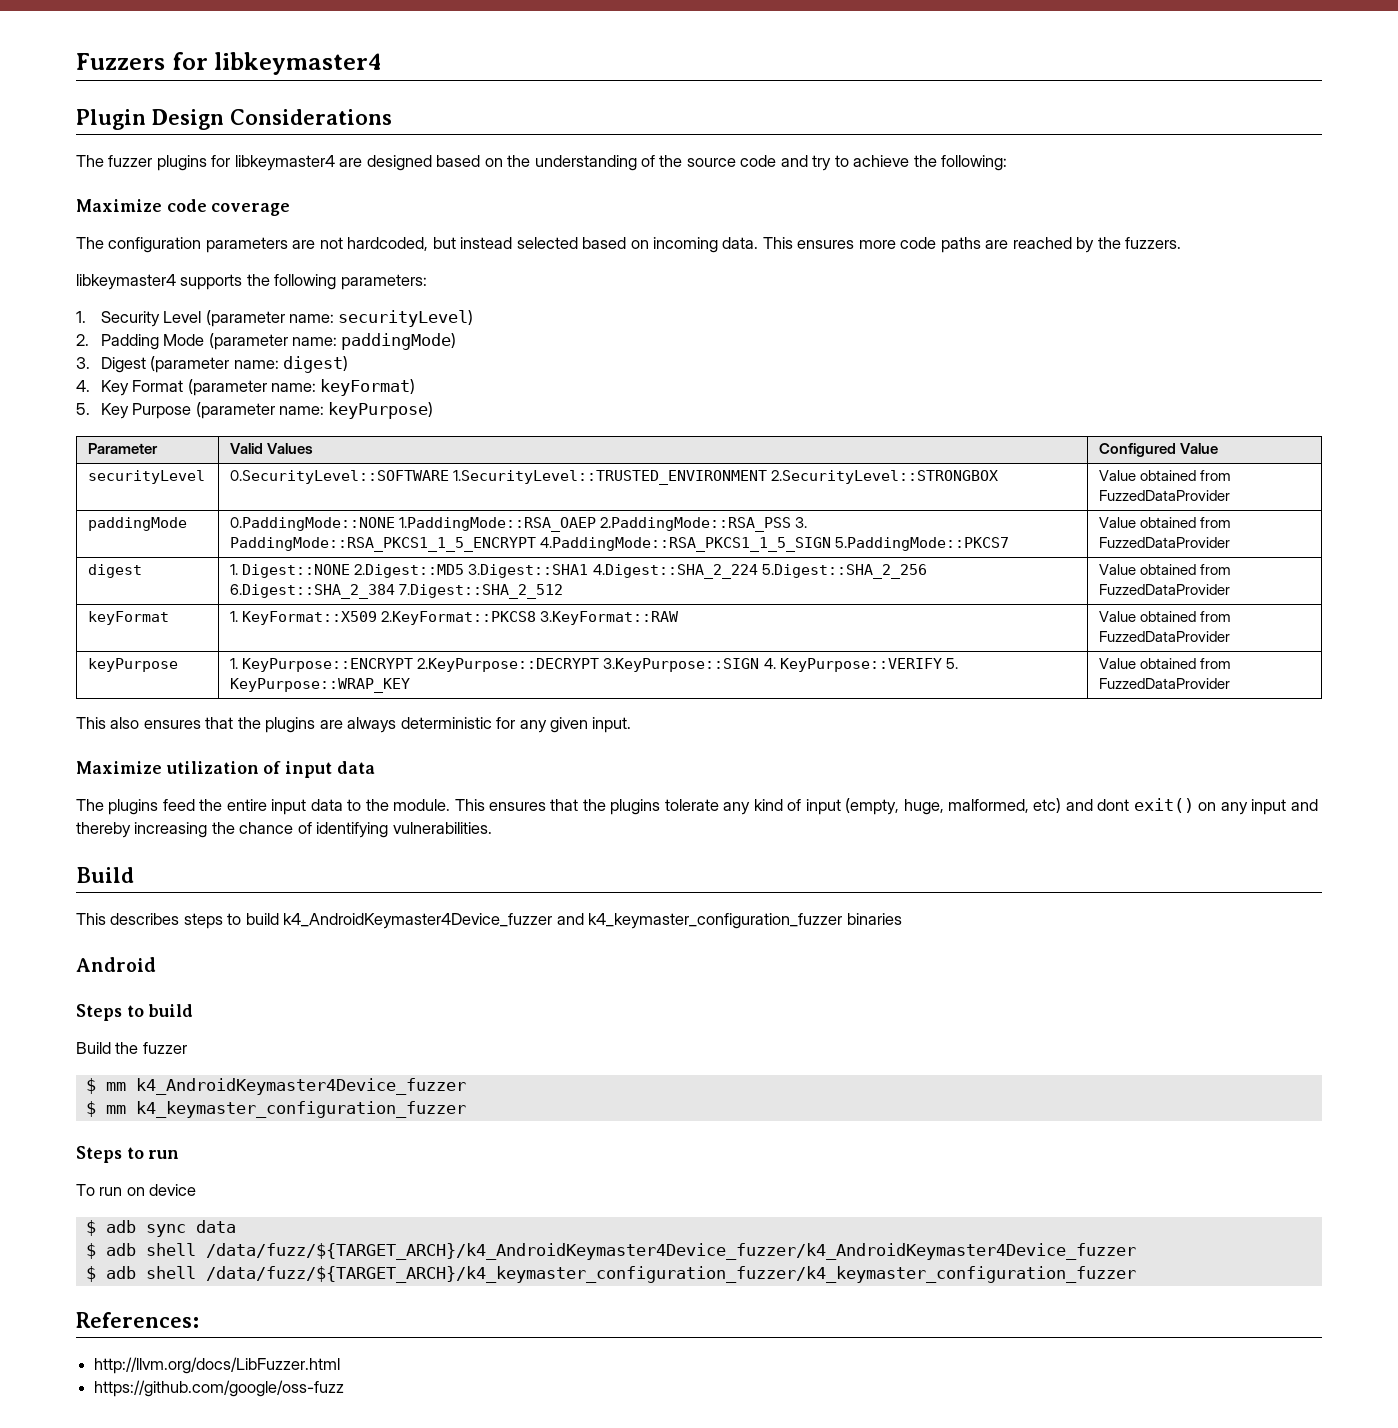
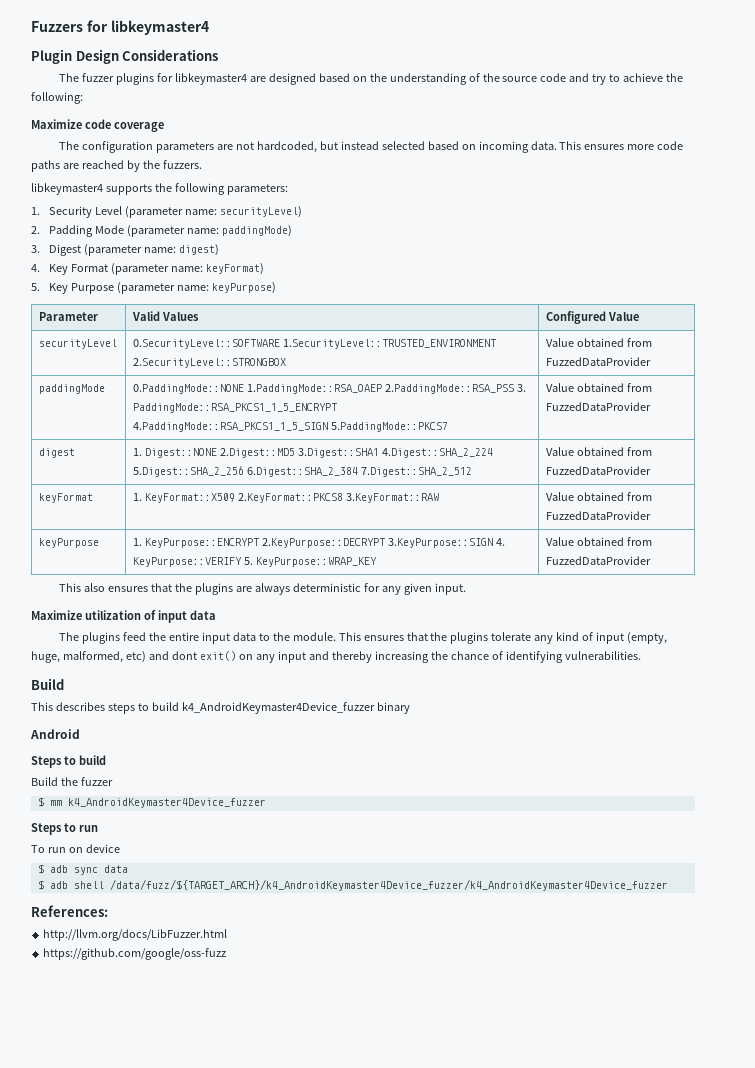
[556,913,902,929] and k4_keymaster_configuration_fuzzer binaries -> [376,702,410,714] binary
[85,1101,466,1118] // $ mm k4_keymaster_configuration_fuzzer -> (266, 803) none
[85,1266,1136,1283] // $ adb shell /data/fuzz/${TARGET_ARCH}/k4_keymaster_configuration_fuzzer/k4_keymaster_configuration_fuzzer -> (668, 885) none

